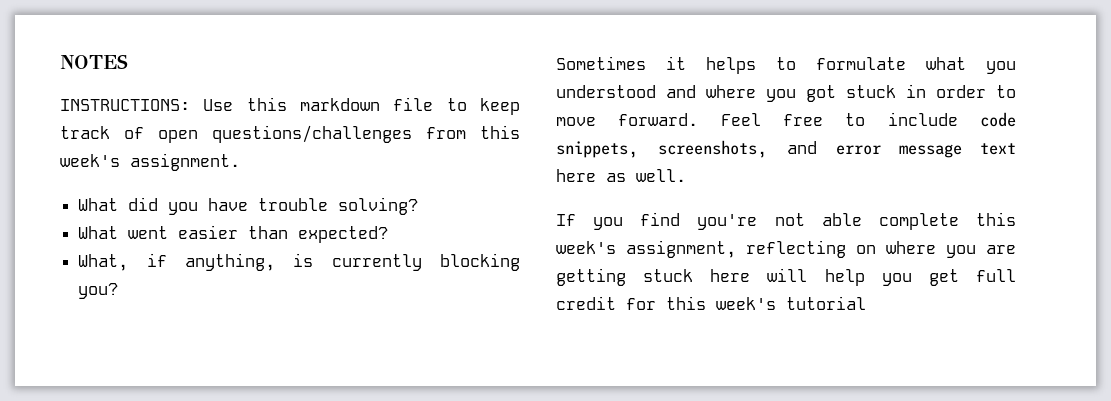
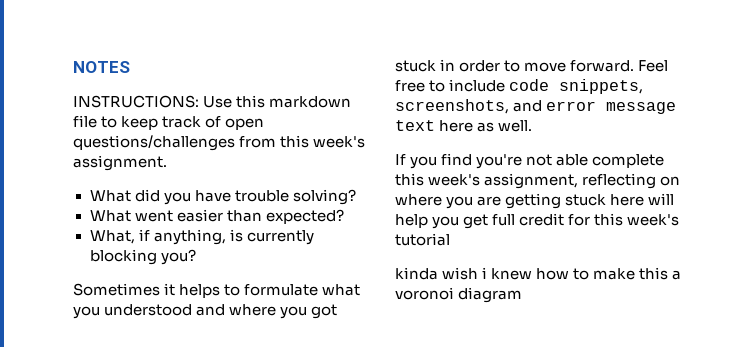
(866, 303) none -> [395,267,682,280] [395,287,523,303] // kinda wish i knew how to make this a voronoi diagram

